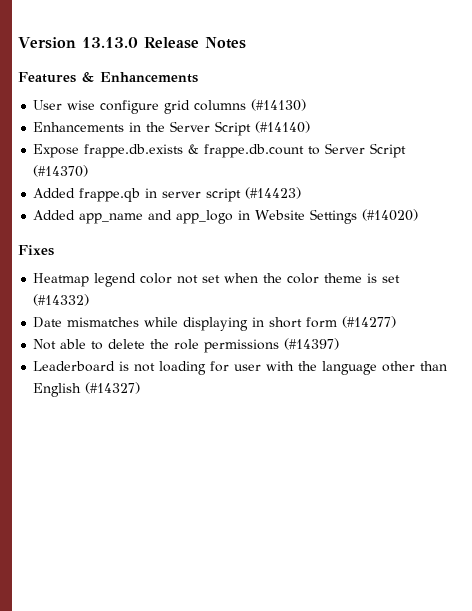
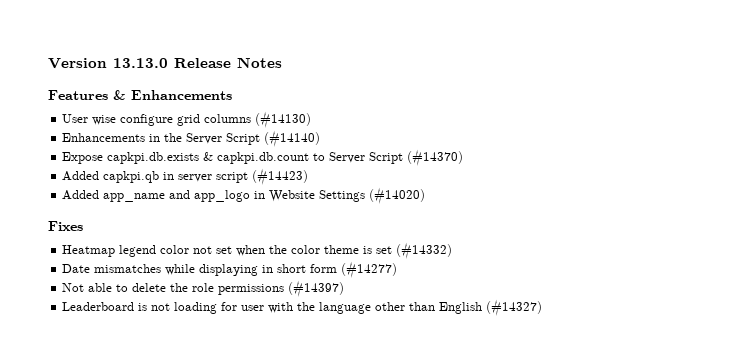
[84,144,305,158] frappe.db.exists & frappe.db.count -> [107,152,310,164] capkpi.db.exists & capkpi.db.count
[79,188,141,202] frappe.qb -> [103,171,160,183] capkpi.qb

